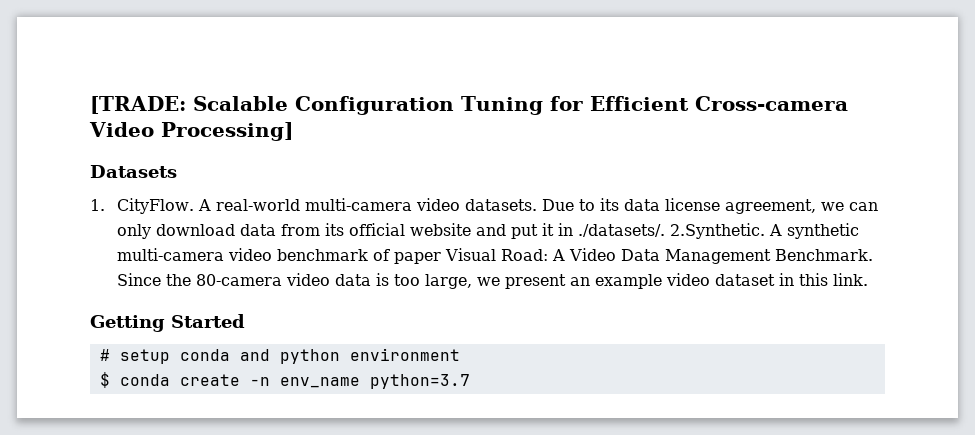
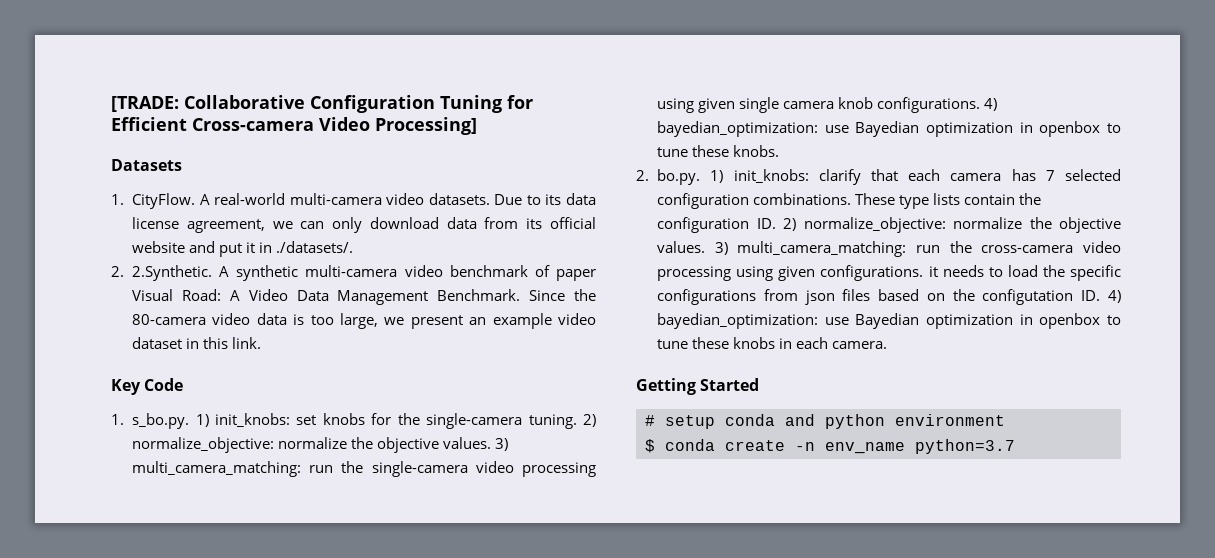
[193,96,288,111] Scalable -> [184,95,305,109] Collaborative
(665, 230) none -> [111,266,124,277] // 2.
(868, 279) none -> [111,378,184,395] [111,413,596,429] [132,437,509,453] [132,461,596,477] [657,97,998,113] [657,121,1121,137] [657,145,780,157] [636,169,1121,185] [657,193,1042,209] [657,217,1121,233] [657,241,1121,257] [657,265,1121,281] [657,289,1121,305] [657,313,1121,329] [657,337,888,349] // Key Code // 1. s_bo.py. 1) init_knobs: set knobs for the single-camera tuning. 2) normalize_objective: normalize the objective values. 3) multi_camera_matching: run the single-camera video processing using given single camera knob configurations. 4) bayedian_optimization: use Bayedian optimization in openbox to tune these knobs. // 2. bo.py. 1) init_knobs: clarify that each camera has 7 selected configuration combinations. These type lists contain the configuration ID. 2) normalize_objective: normalize the objective values. 3) multi_camera_matching: run the cross-camera video processing using given configurations. it needs to load the specific configurations from json files based on the configutation ID. 4) bayedian_optimization: use Bayedian optimization in openbox to tune these knobs in each camera.

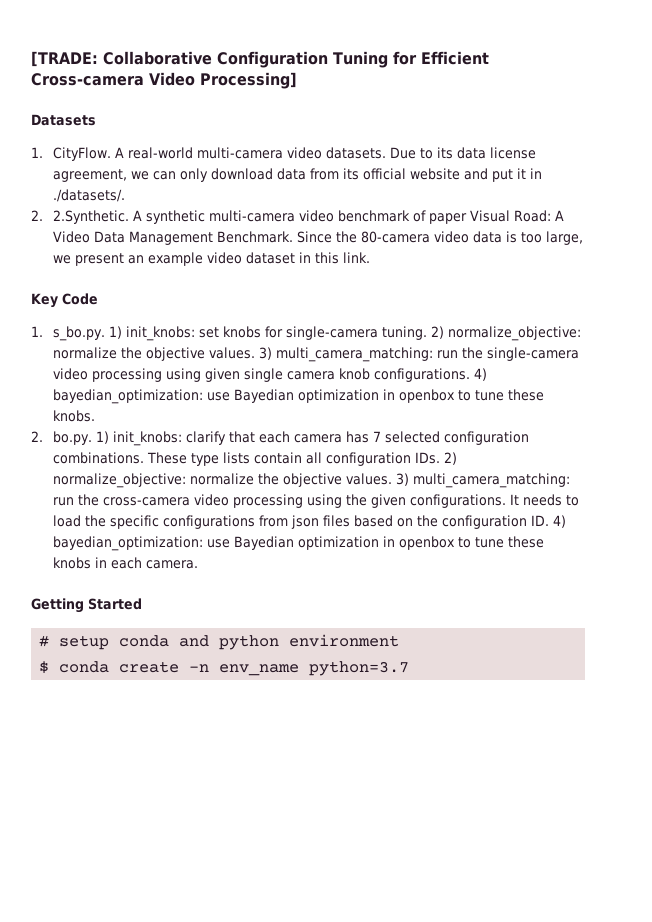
[397,413,420,425] the -> (284, 332) none
[1019,193,1042,205] [657,217,776,233] the configuration ID. -> [306,452,441,466] all configuration IDs.
(774, 273) none -> [346,494,368,506] the
[928,266,938,277] it -> [510,494,520,505] It
[982,289,1074,305] configutation -> [442,515,528,529] configuration

